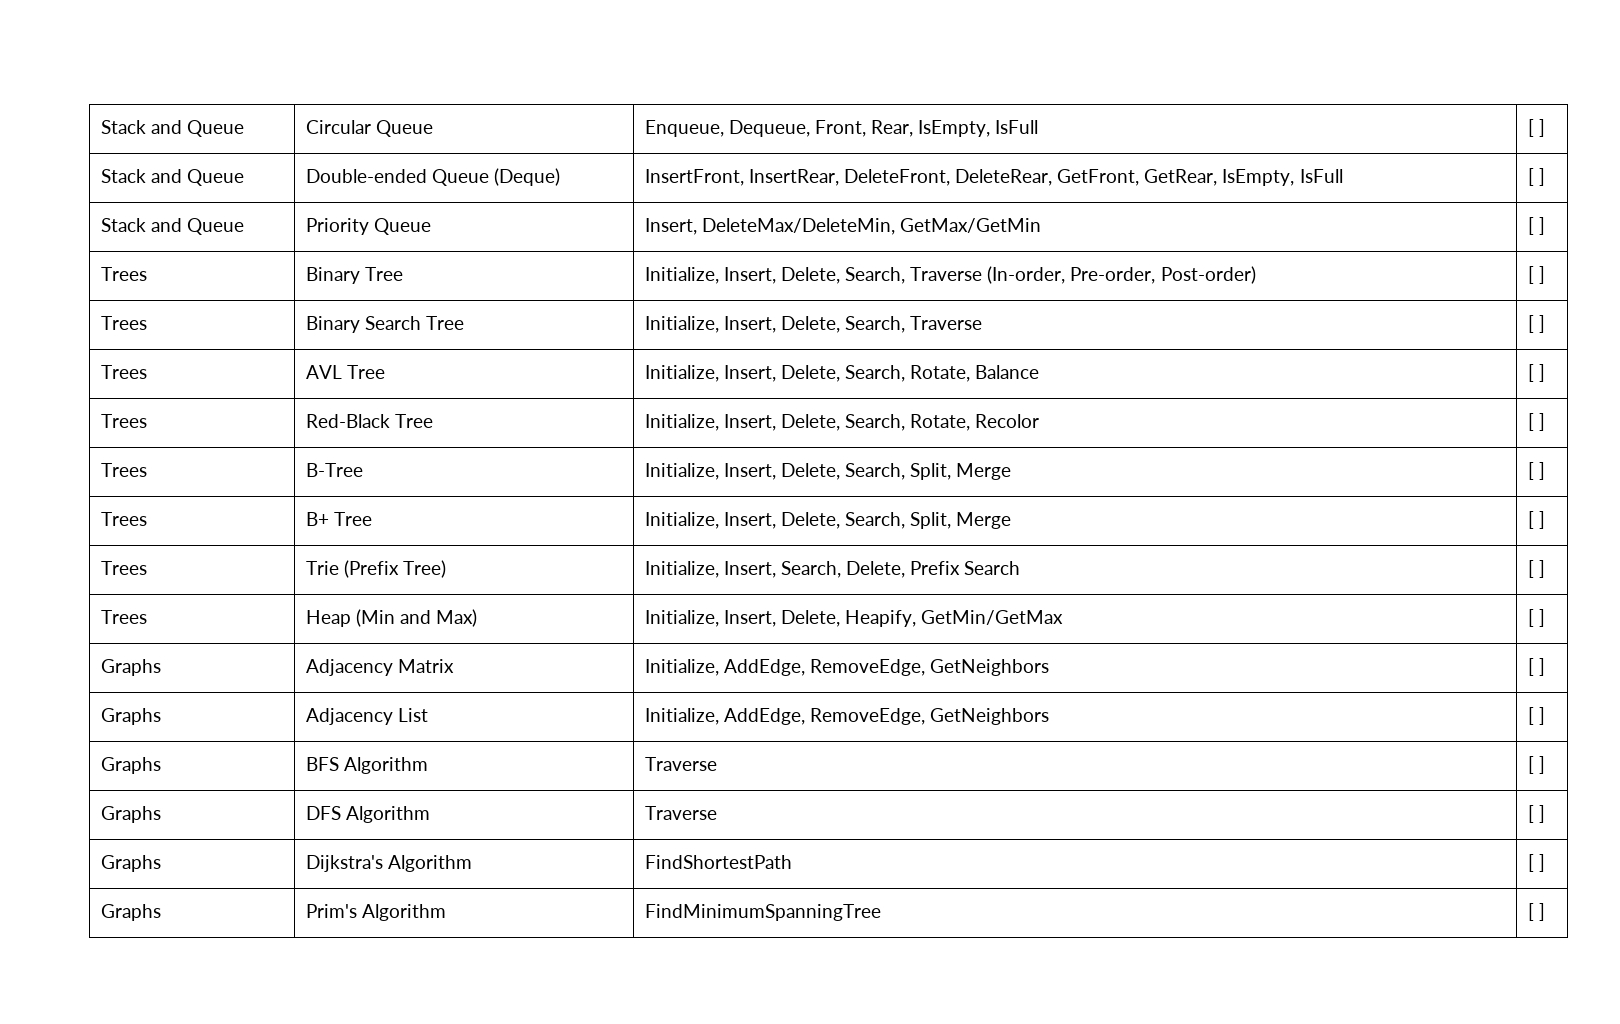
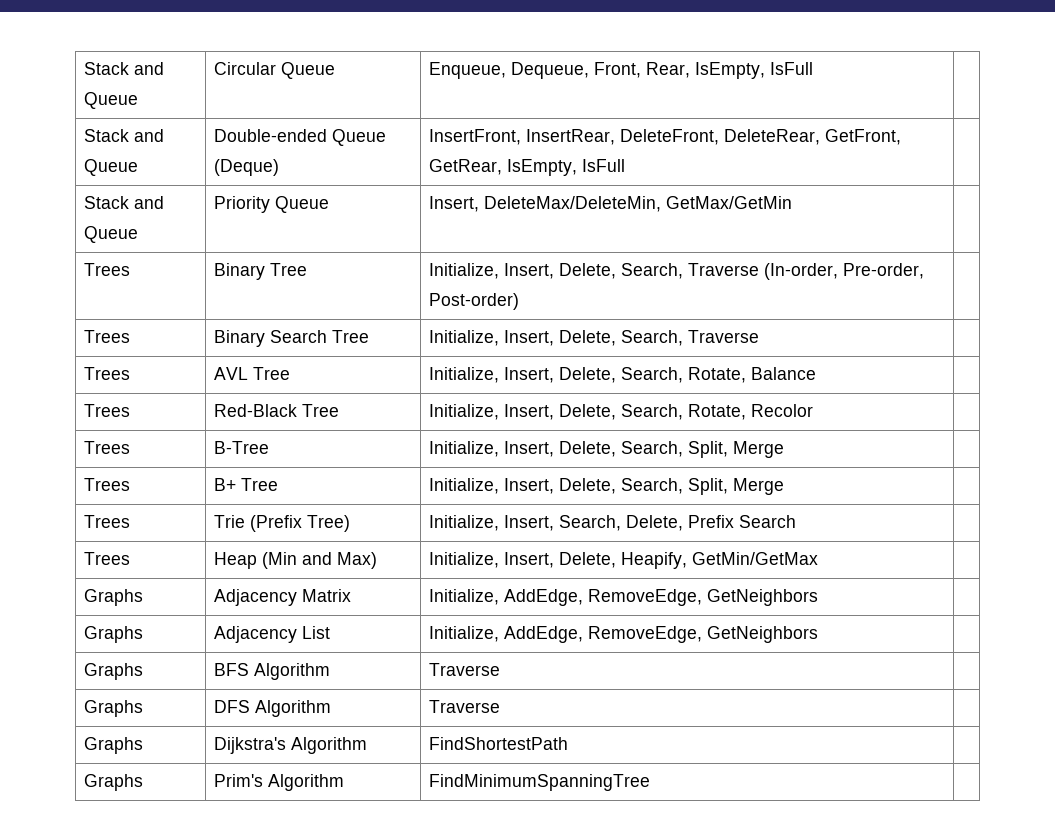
[1527,119,1545,137] [ ] -> (813, 68) none
[1527,168,1545,186] [ ] -> (625, 165) none
[1527,217,1545,235] [ ] -> (792, 202) none
[1527,266,1545,284] [ ] -> (519, 301) none
[1527,315,1545,333] [ ] -> (759, 336) none
[1527,364,1545,382] [ ] -> (816, 373) none
[1527,413,1545,431] [ ] -> (813, 410) none
[1527,462,1545,480] [ ] -> (784, 449) none
[1527,511,1545,529] [ ] -> (784, 486) none
[1527,560,1545,578] [ ] -> (796, 521) none
[1527,609,1545,627] [ ] -> (818, 558) none
[1527,658,1545,676] [ ] -> (818, 597) none
[1527,707,1545,725] [ ] -> (818, 634) none
[1527,756,1545,774] [ ] -> (500, 669) none
[1527,805,1545,823] [ ] -> (500, 706) none
[1527,854,1545,872] [ ] -> (568, 743) none
[1527,903,1545,921] [ ] -> (650, 782) none

